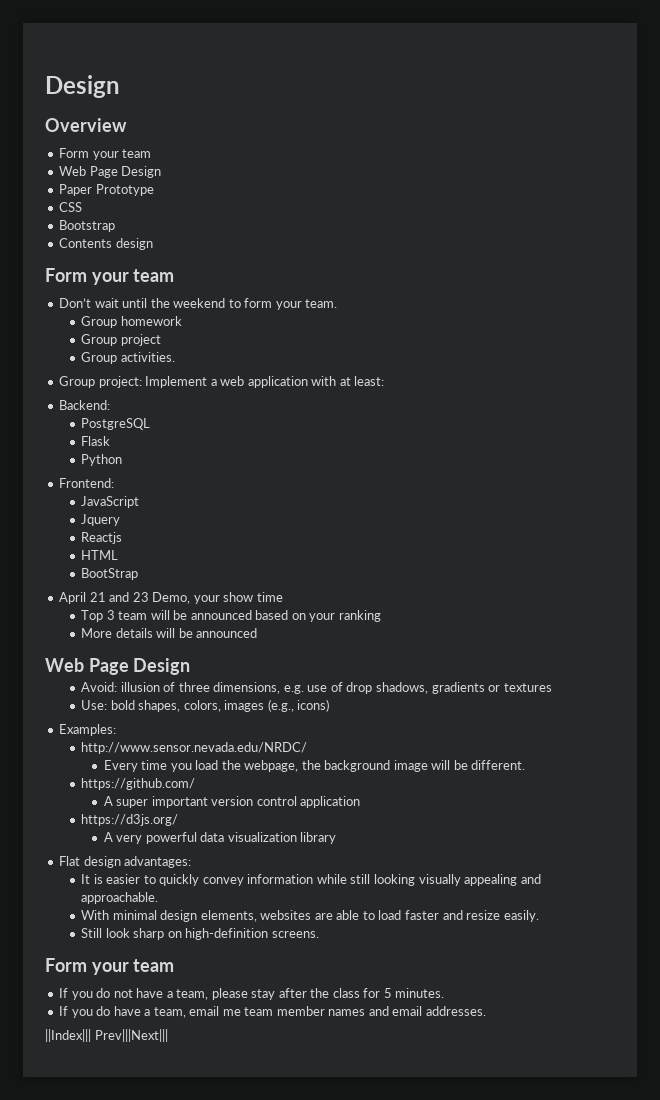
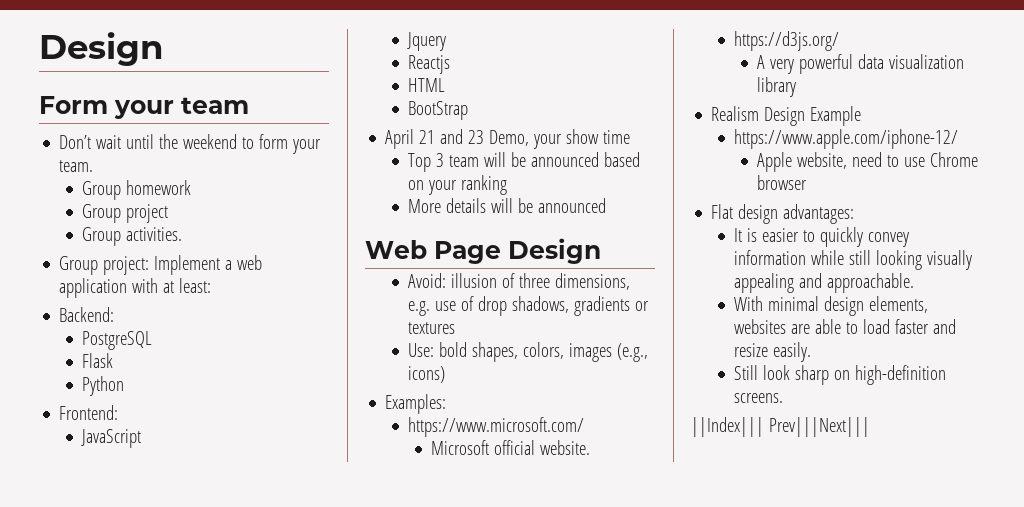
[45,75,120,98] [45,118,127,132] [59,148,152,160] [59,166,162,178] [59,184,154,196] [59,202,83,212] [59,220,116,232] [59,238,153,250] Design // Overview // Form your team // Web Page Design // Paper Prototype // CSS // Bootstrap // Contents design -> [39,32,164,66] Design
[81,742,308,754] [103,760,526,772] [81,778,196,790] [103,796,361,808] http://www.sensor.nevada.edu/NRDC/ // Every time you load the webpage, the background image will be different. // https://github.com/ // A super important version control application -> [408,417,585,437] [431,440,591,455] https://www.microsoft.com/ // Microsoft official website.
(337, 838) none -> [711,106,862,126] [734,129,959,149] [757,152,979,172] [757,175,808,190] // Realism Design Example // https://www.apple.com/iphone-12/ // Apple website, need to use Chrome browser
[45,958,175,975] [59,988,445,1000] [59,1006,486,1018] // Form your team // If you do not have a team, please stay after the class for 5 minutes. // If you do have a team, email me team member names and email addresses. -> (784, 398) none

